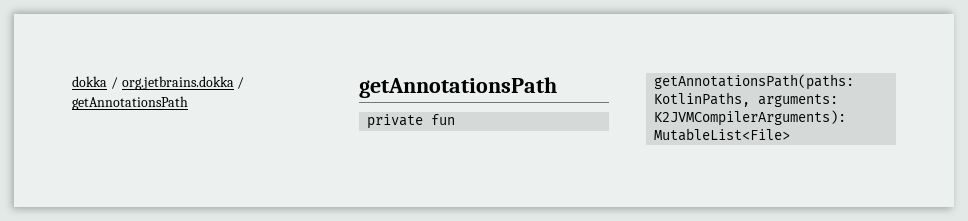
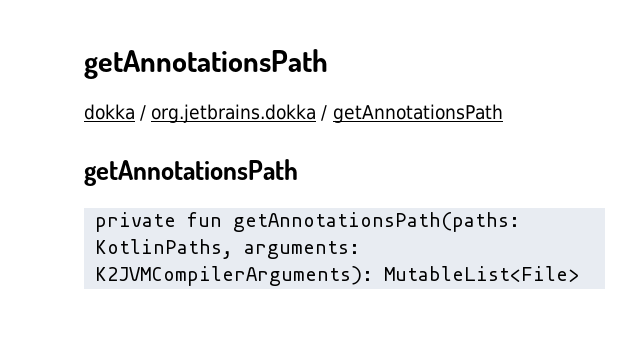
(72, 81) none -> [84,49,328,79] getAnnotationsPath //

